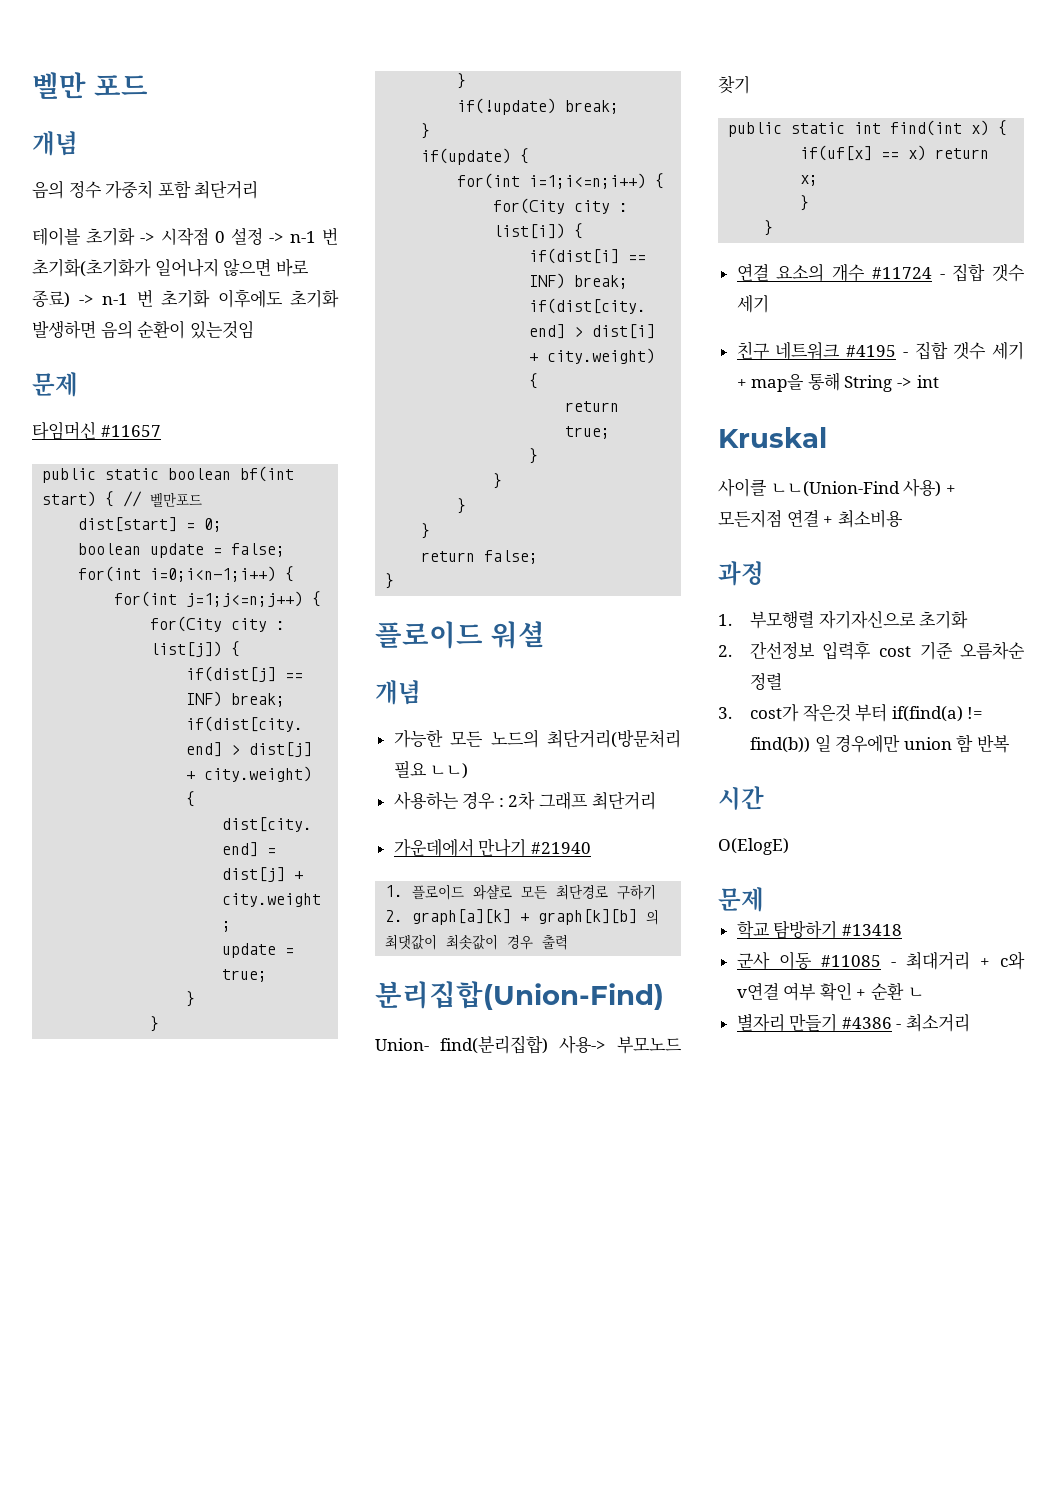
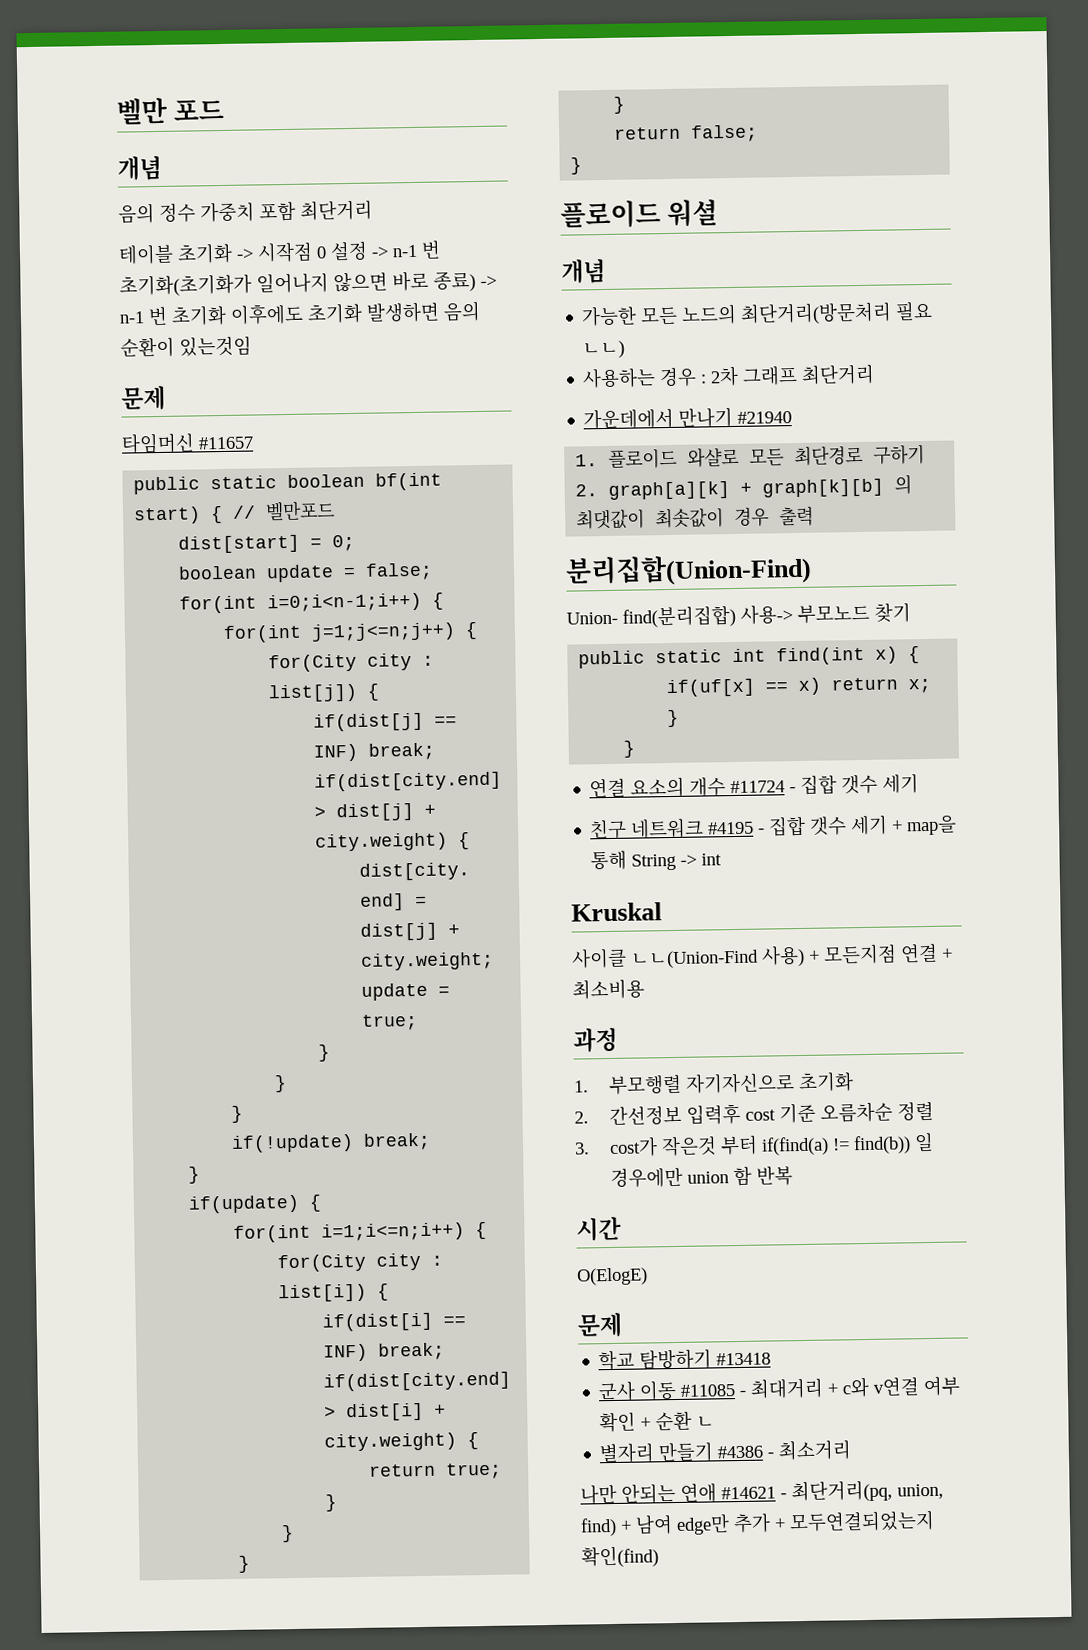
(971, 1023) none -> [580,1480,944,1505] [580,1509,935,1537] [581,1545,659,1568] // 나만 안되는 연애 #14621 - 최단거리(pq, union, find) + 남여 edge만 추가 + 모두연결되었는지 확인(find)

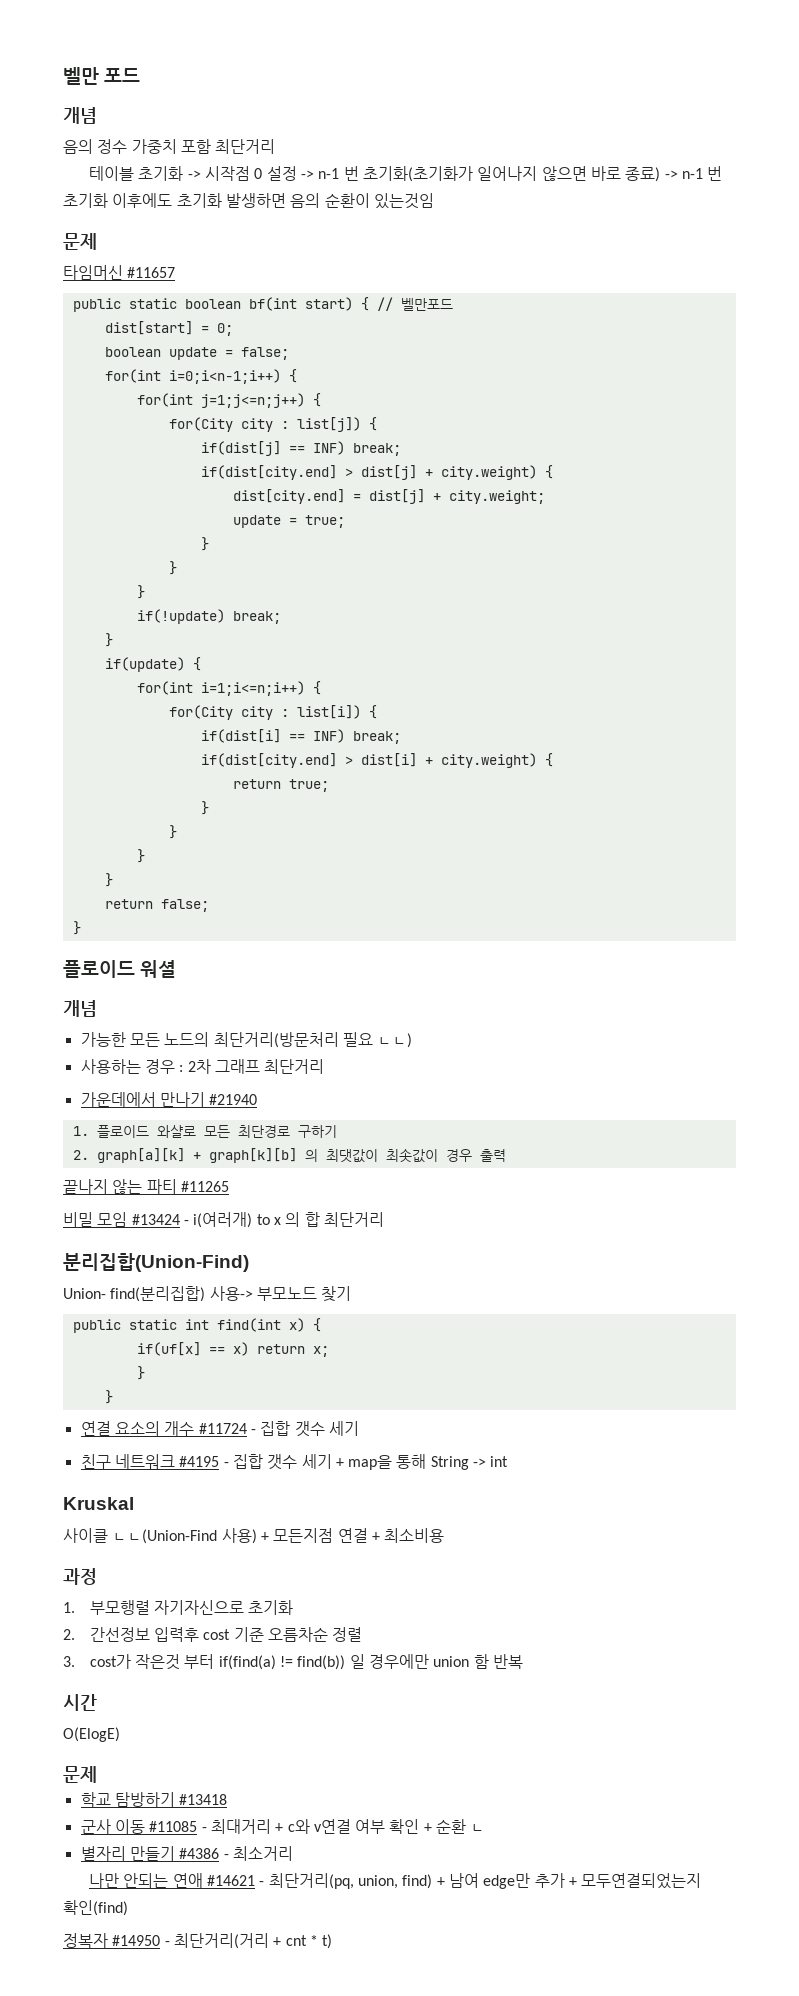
(815, 516) none -> [63,1179,229,1194] [63,1212,384,1228] // 끝나지 않는 파티 #11265 // 비밀 모임 #13424 - i(여러개) to x 의 합 최단거리
(659, 1556) none -> [63,1933,333,1949] // 정복자 #14950 - 최단거리(거리 + cnt * t)

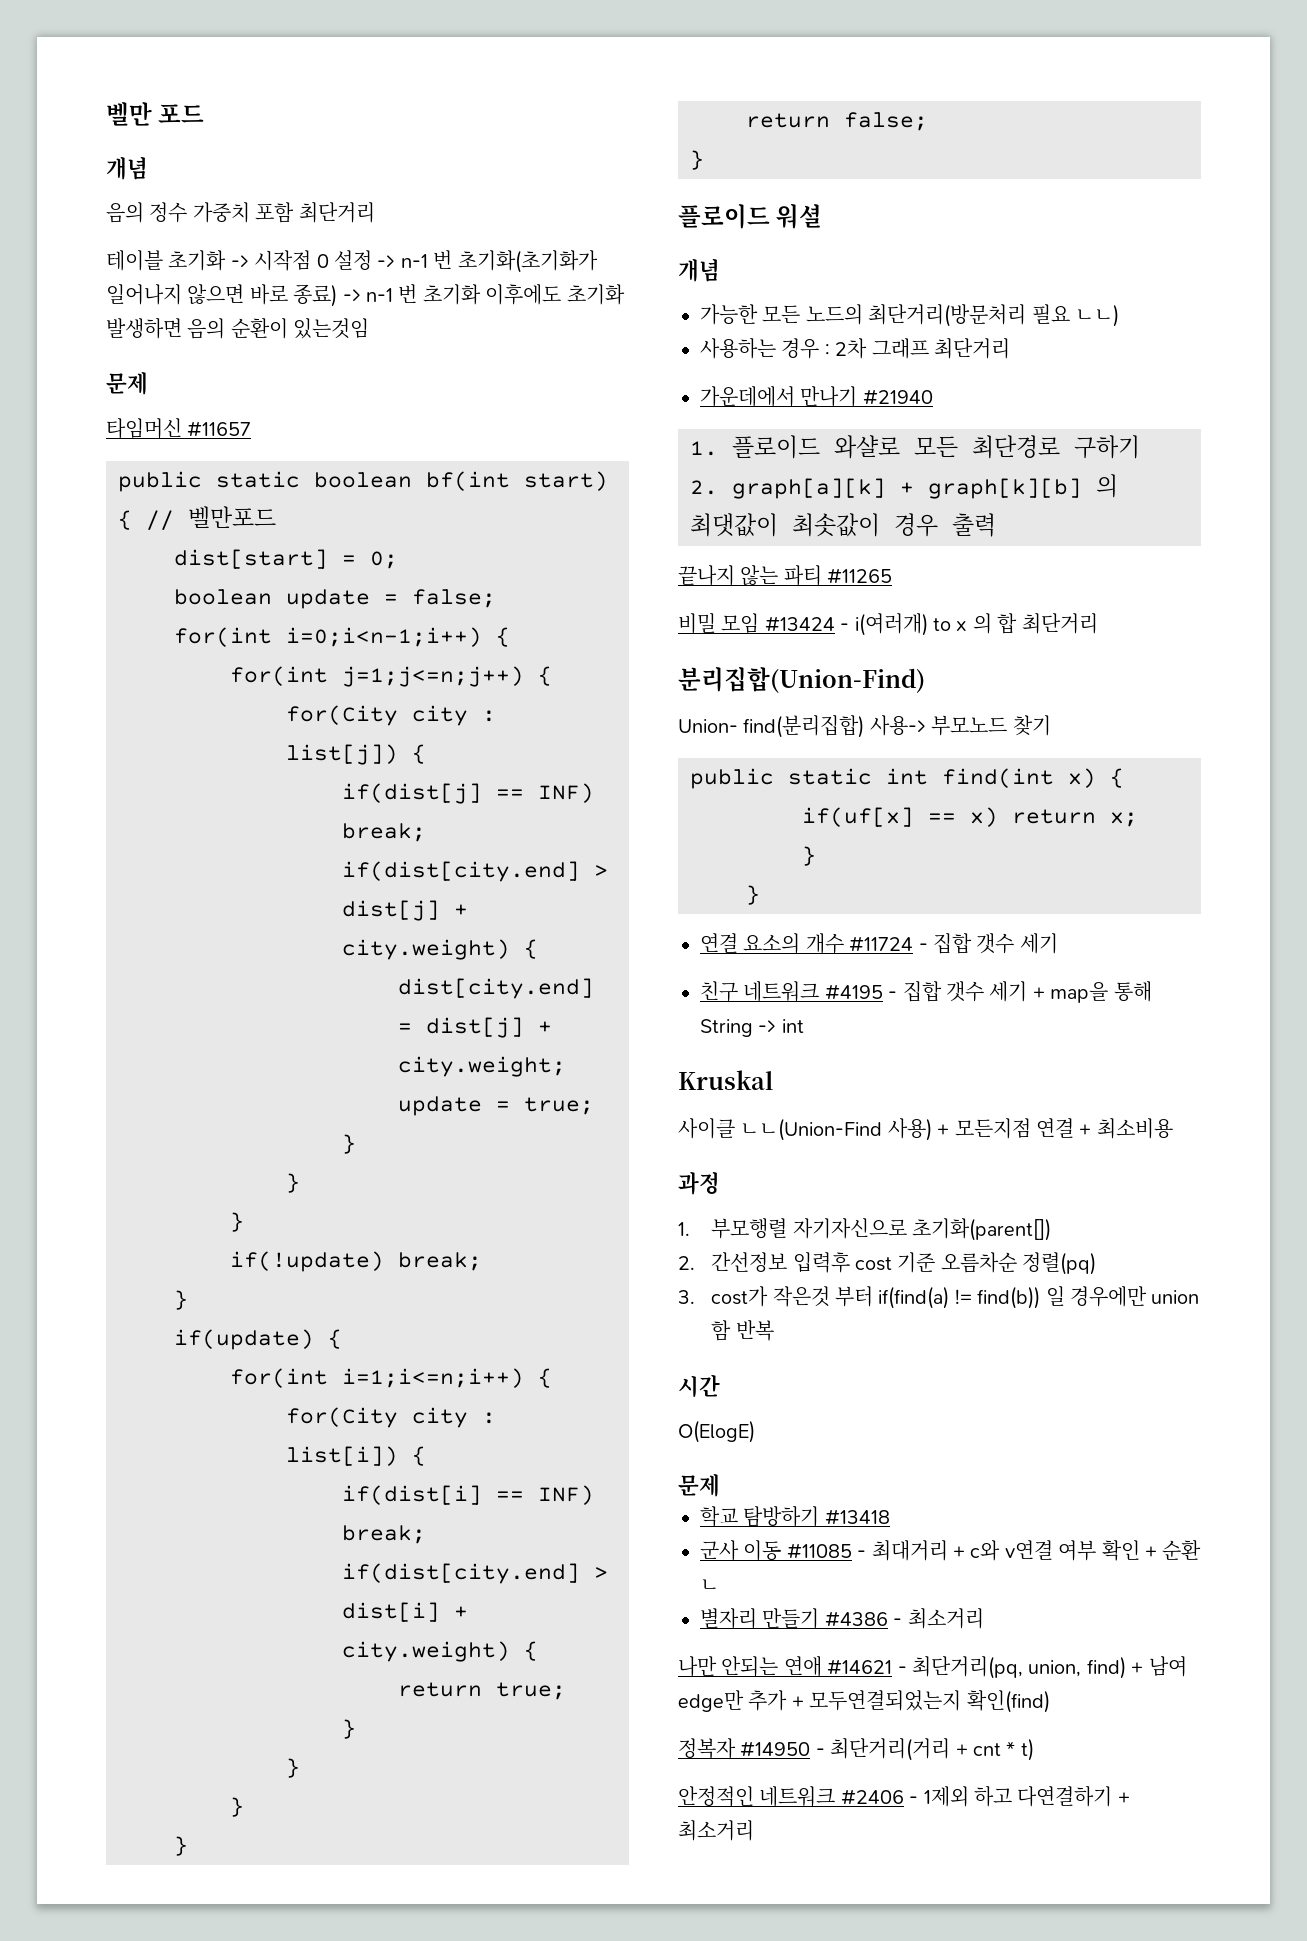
[248,1600,294,1615] 초기화 -> [911,1218,1051,1241] 초기화(parent[])
[332,1627,363,1642] 정렬 -> [1022,1252,1097,1275] 정렬(pq)
(333, 1941) none -> [678,1786,1130,1807] [678,1820,754,1841] // 안정적인 네트워크 #2406 - 1제외 하고 다연결하기 + 최소거리

